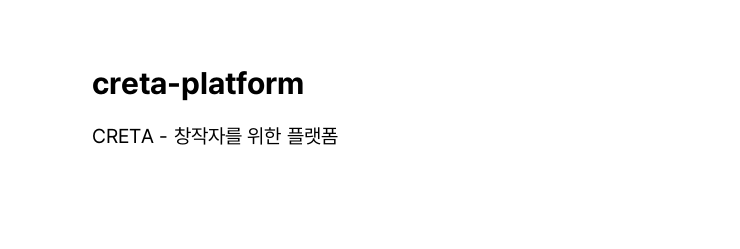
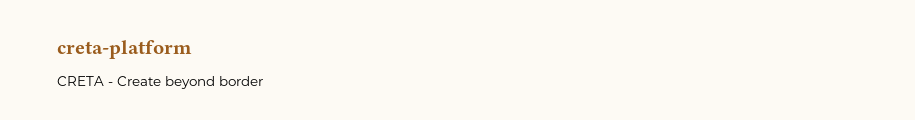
[173,127,338,145] 창작자를 위한 플랫폼 -> [117,76,263,89] Create beyond border

